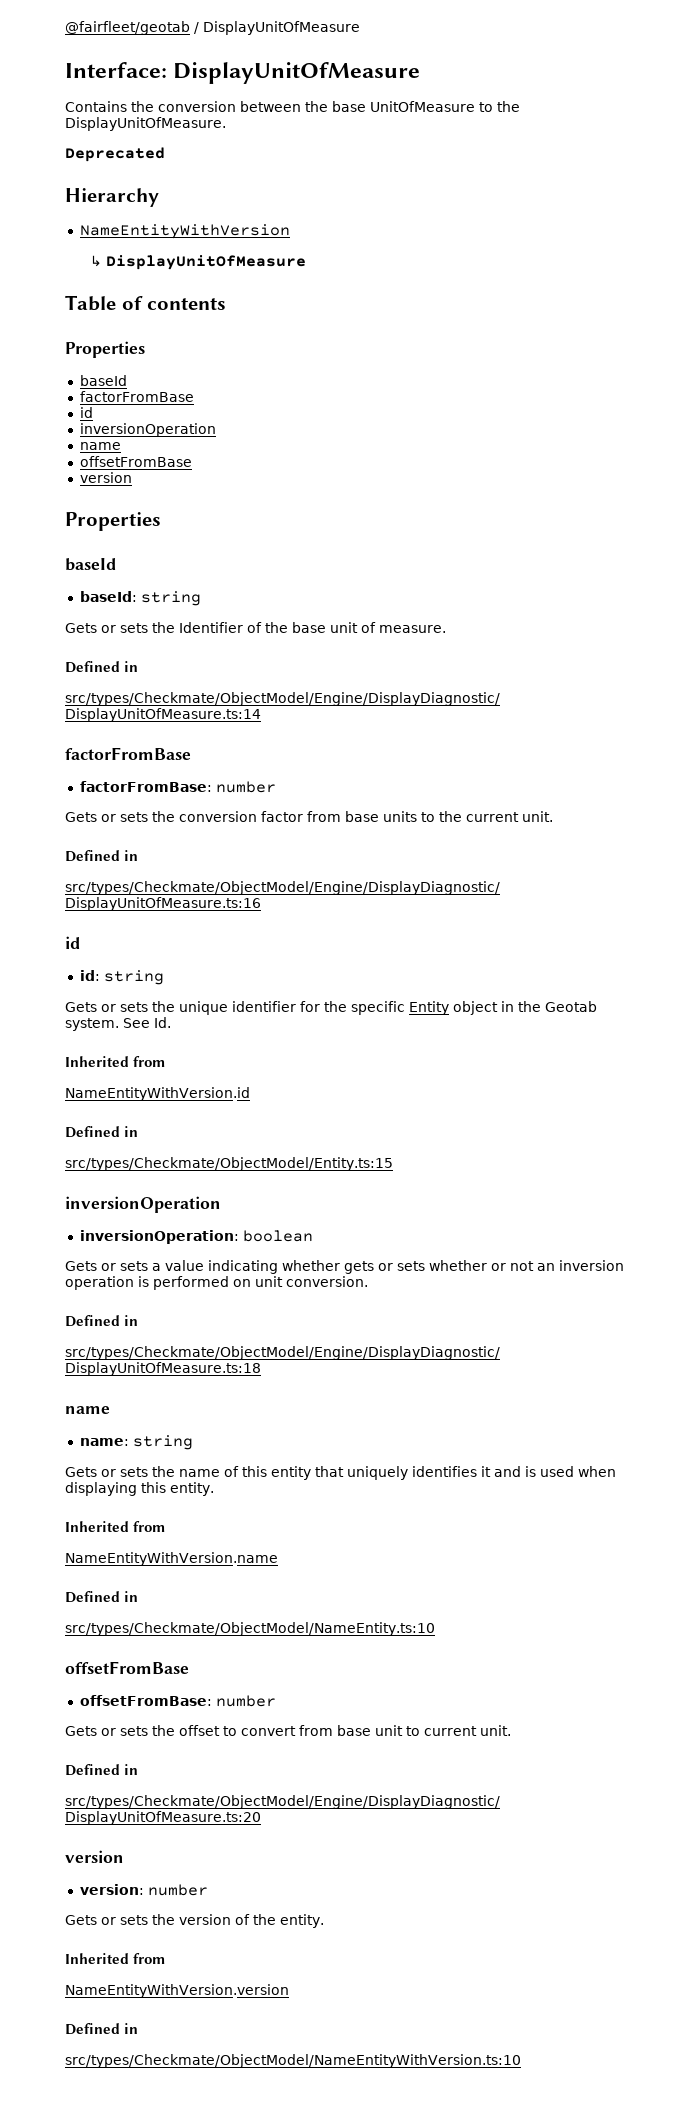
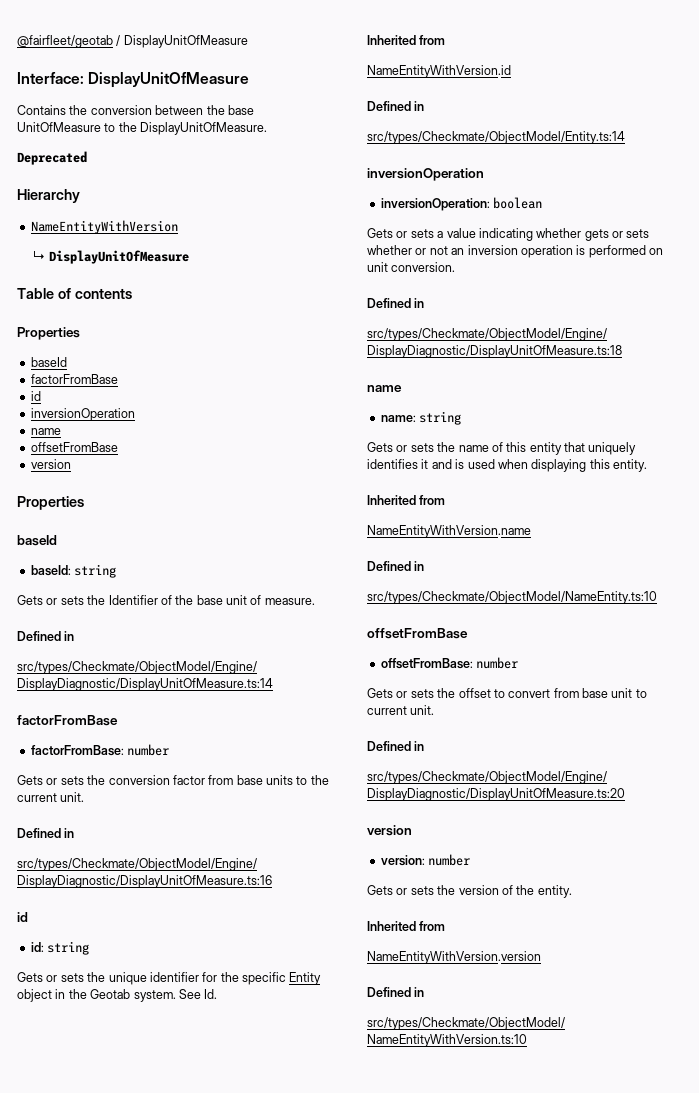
[65,1157,393,1171] src/types/Checkmate/ObjectModel/Entity.ts:15 -> [367,131,625,144] src/types/Checkmate/ObjectModel/Entity.ts:14

